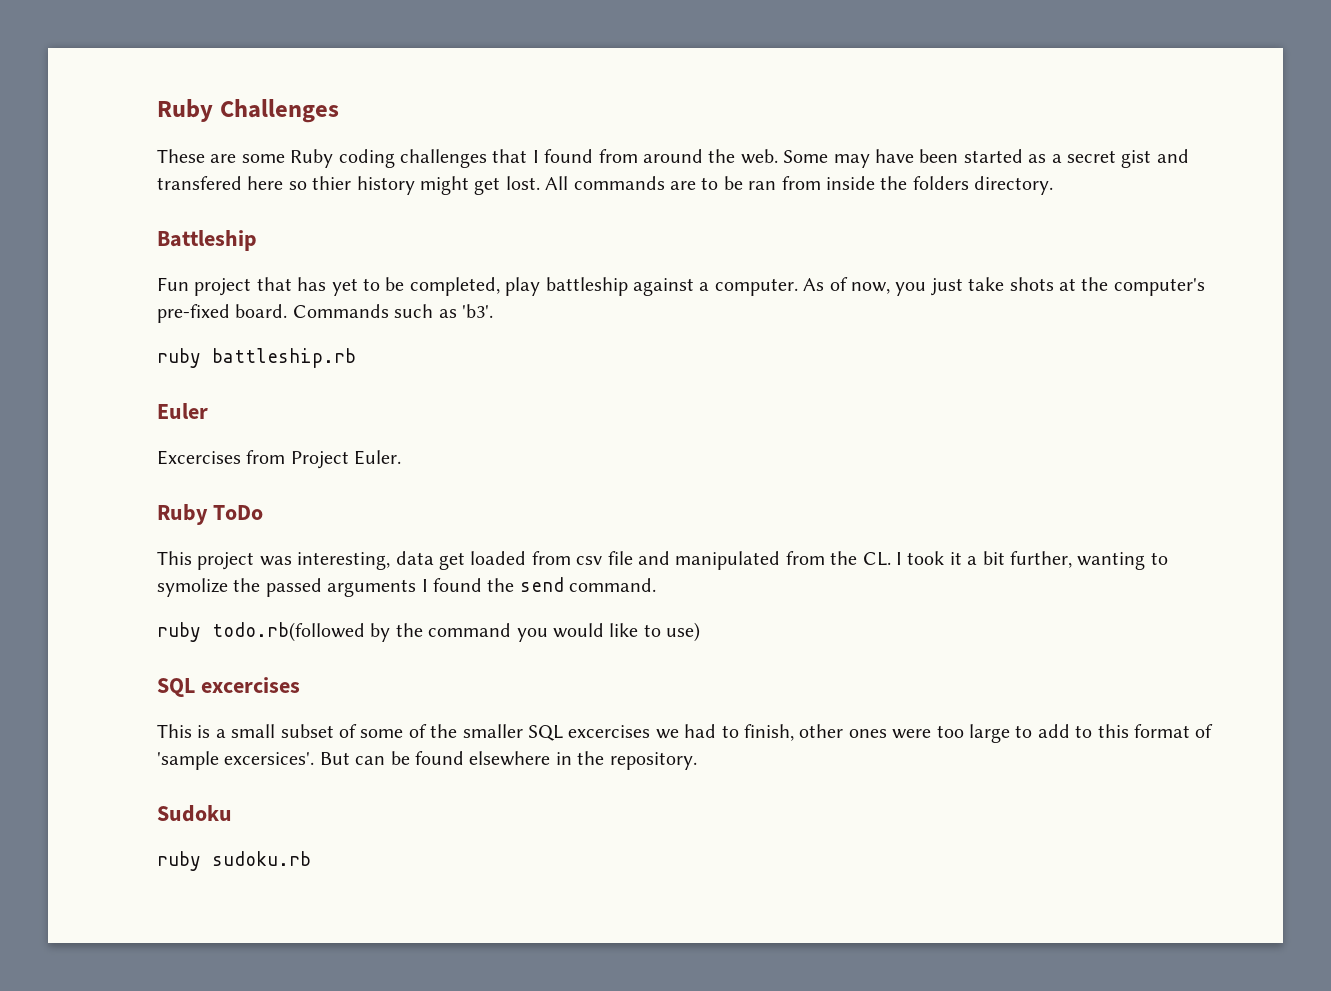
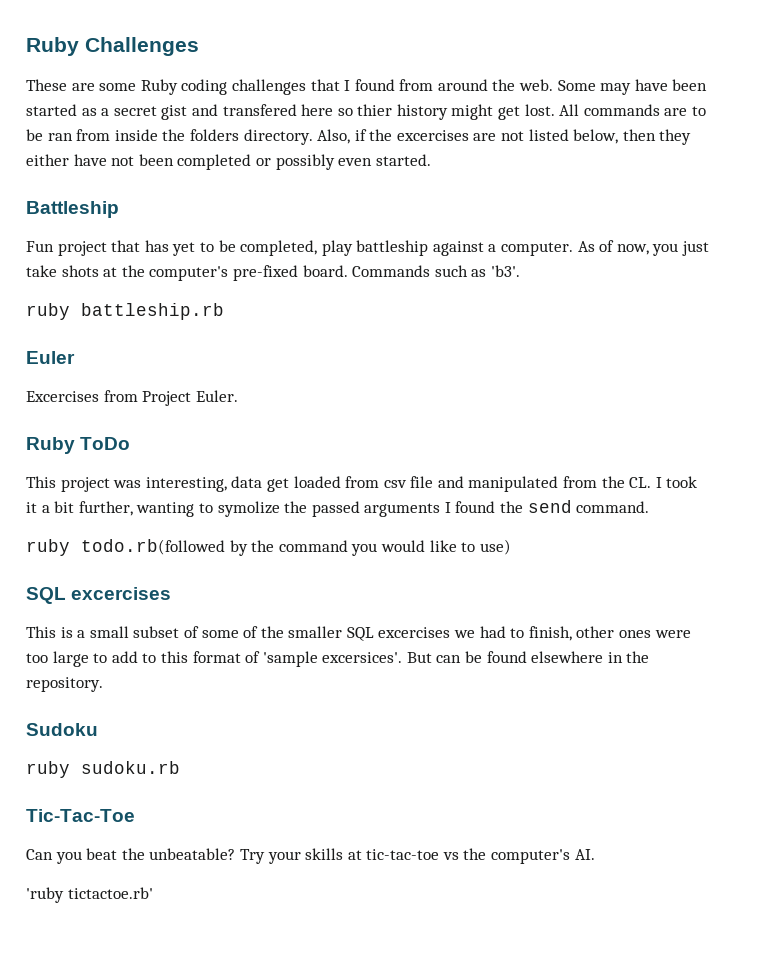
(1054, 185) none -> [317,129,692,145] [26,154,431,170] Also, if the excercises are not listed below, then they either have not been completed or possibly even started.
(311, 858) none -> [26,809,135,822] [26,848,595,864] [26,887,153,903] // Tic-Tac-Toe // Can you beat the unbeatable? Try your skills at tic-tac-toe vs the computer's AI. // 'ruby tictactoe.rb'

